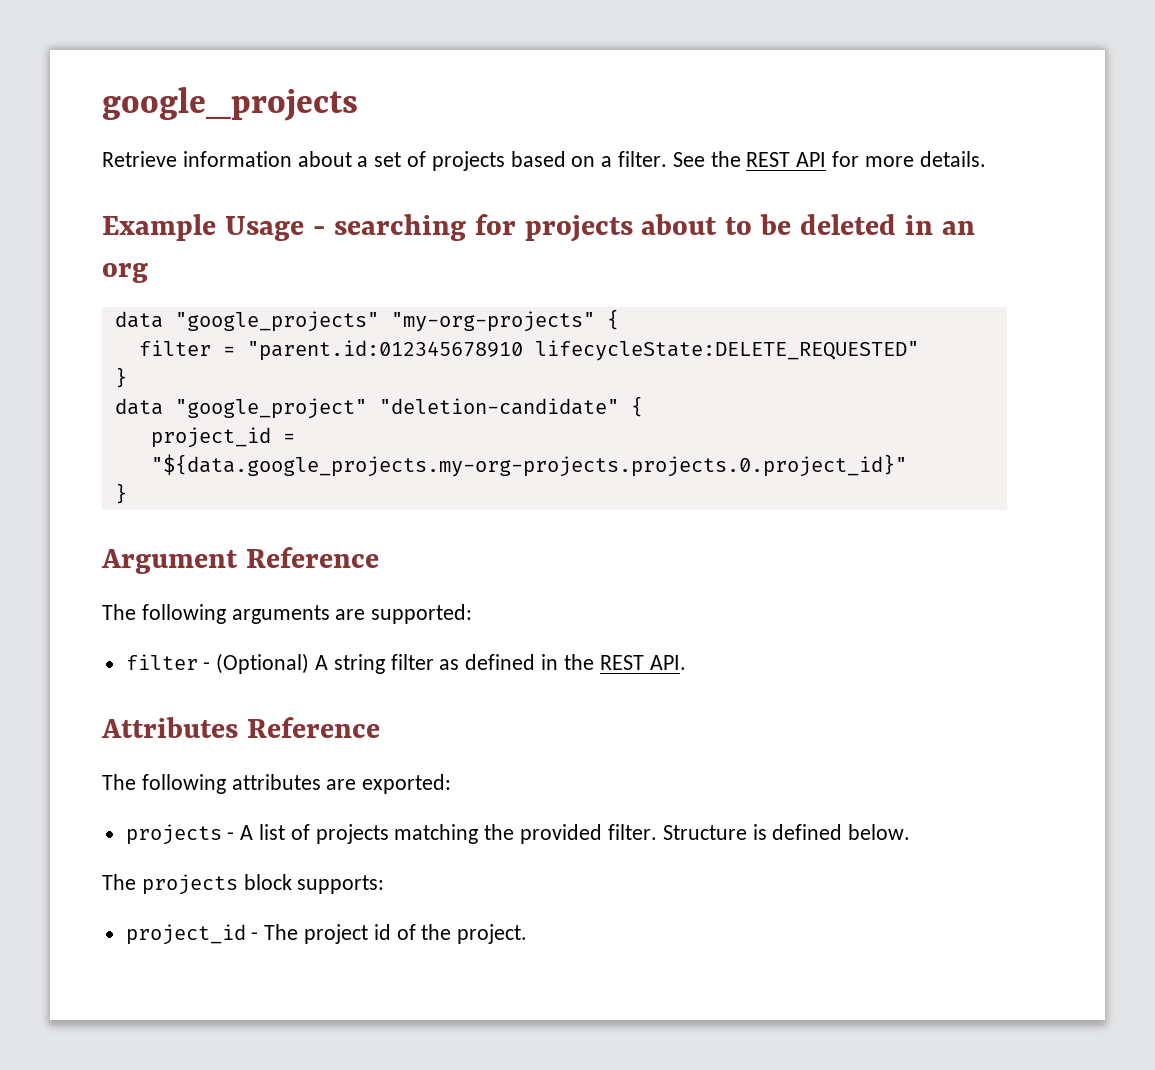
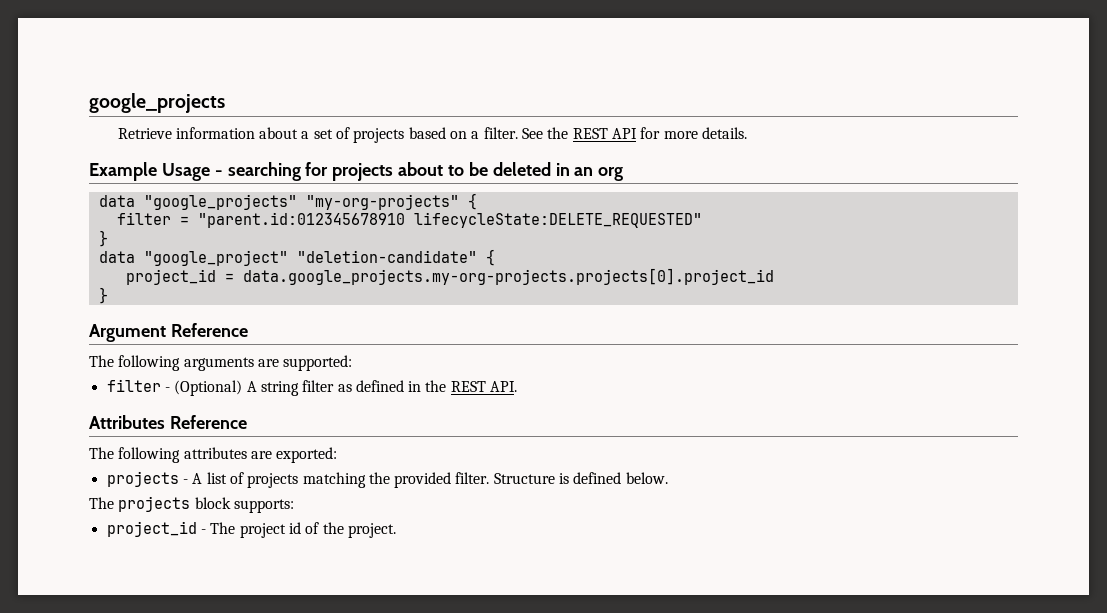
[150,454,907,477] "${data.google_projects.my-org-projects.projects.0.project_id}" -> [242,268,774,285] data.google_projects.my-org-projects.projects[0].project_id

